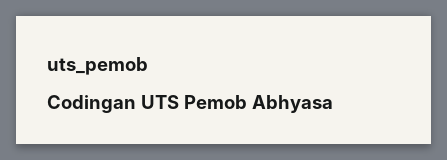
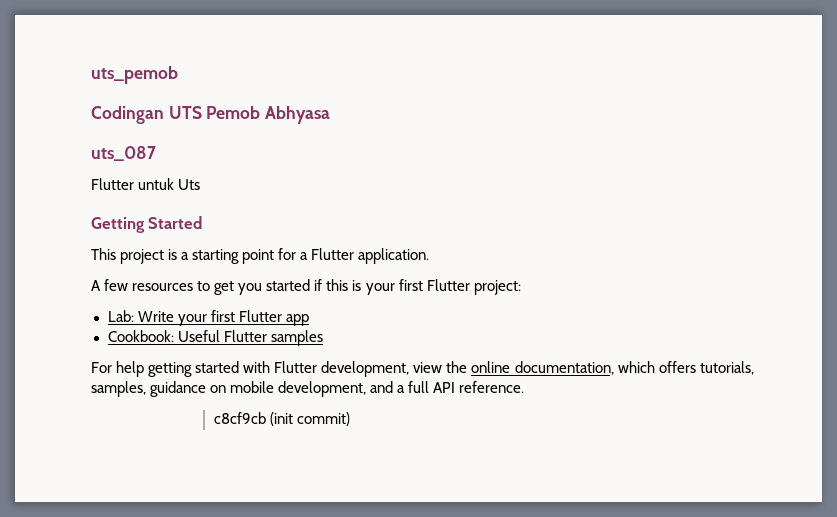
(333, 104) none -> [91,146,156,161] [91,178,201,190] [91,216,203,233] [91,248,430,264] [91,279,521,295] [107,310,309,326] [107,330,323,346] [91,361,754,377] [91,381,525,397] [213,412,350,426] // uts_087 // Flutter untuk Uts // Getting Started // This project is a starting point for a Flutter application. // A few resources to get you started if this is your first Flutter project: // Lab: Write your first Flutter app // Cookbook: Useful Flutter samples // For help getting started with Flutter development, view the online documentation, which offers tutorials, samples, guidance on mobile development, and a full API reference. // c8cf9cb (init commit)

